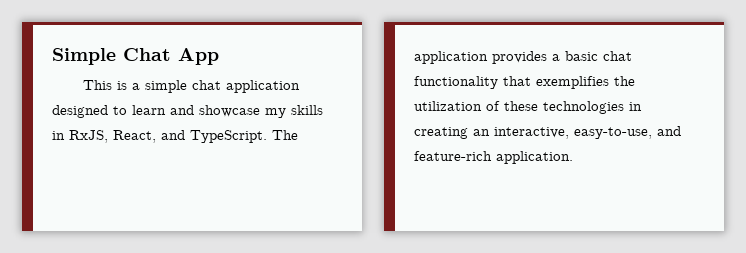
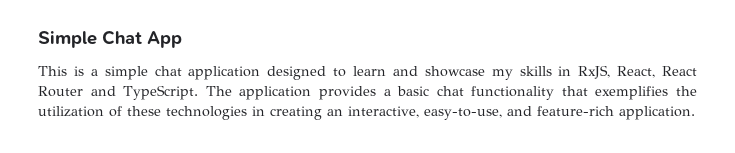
(156, 136) none -> [662,66,697,76] [38,86,83,97] React Router

